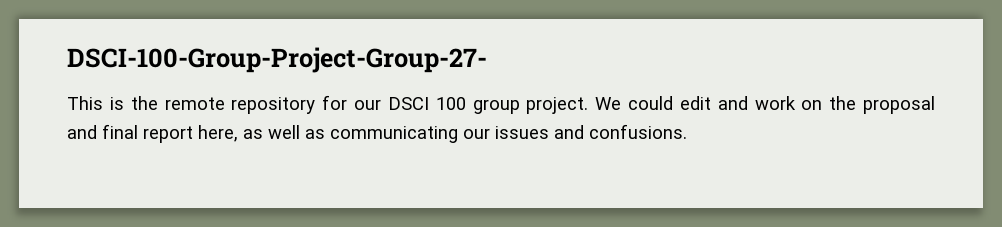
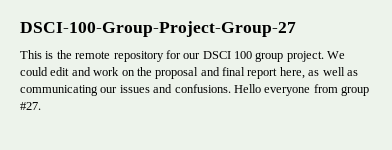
[67,47,487,73] DSCI-100-Group-Project-Group-27- -> [20,21,296,37] DSCI-100-Group-Project-Group-27
(687, 131) none -> [233,84,369,96] [20,102,41,110] Hello everyone from group #27.

